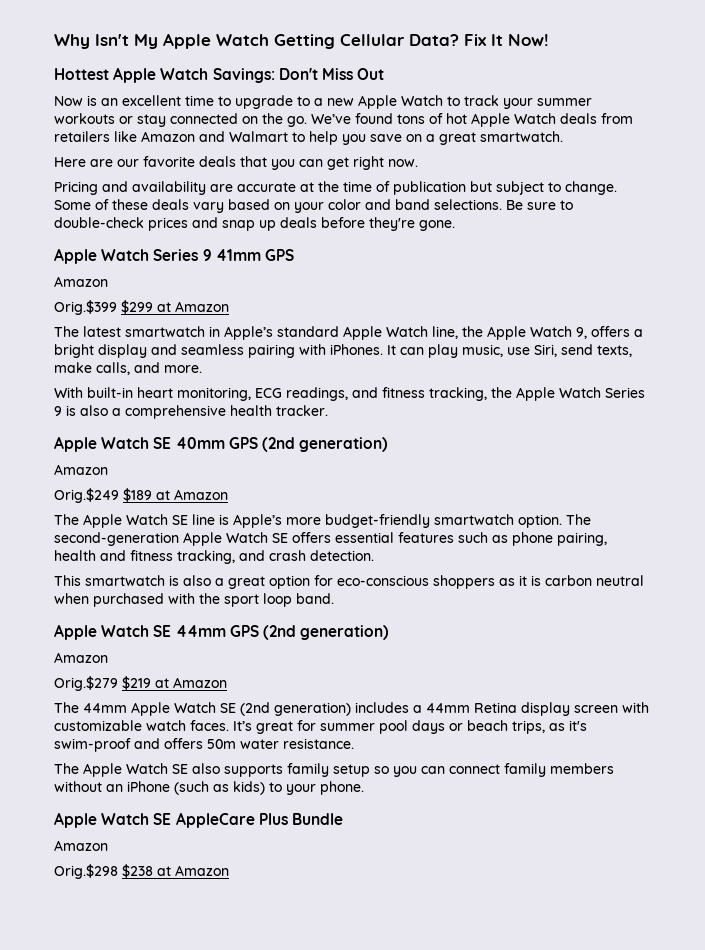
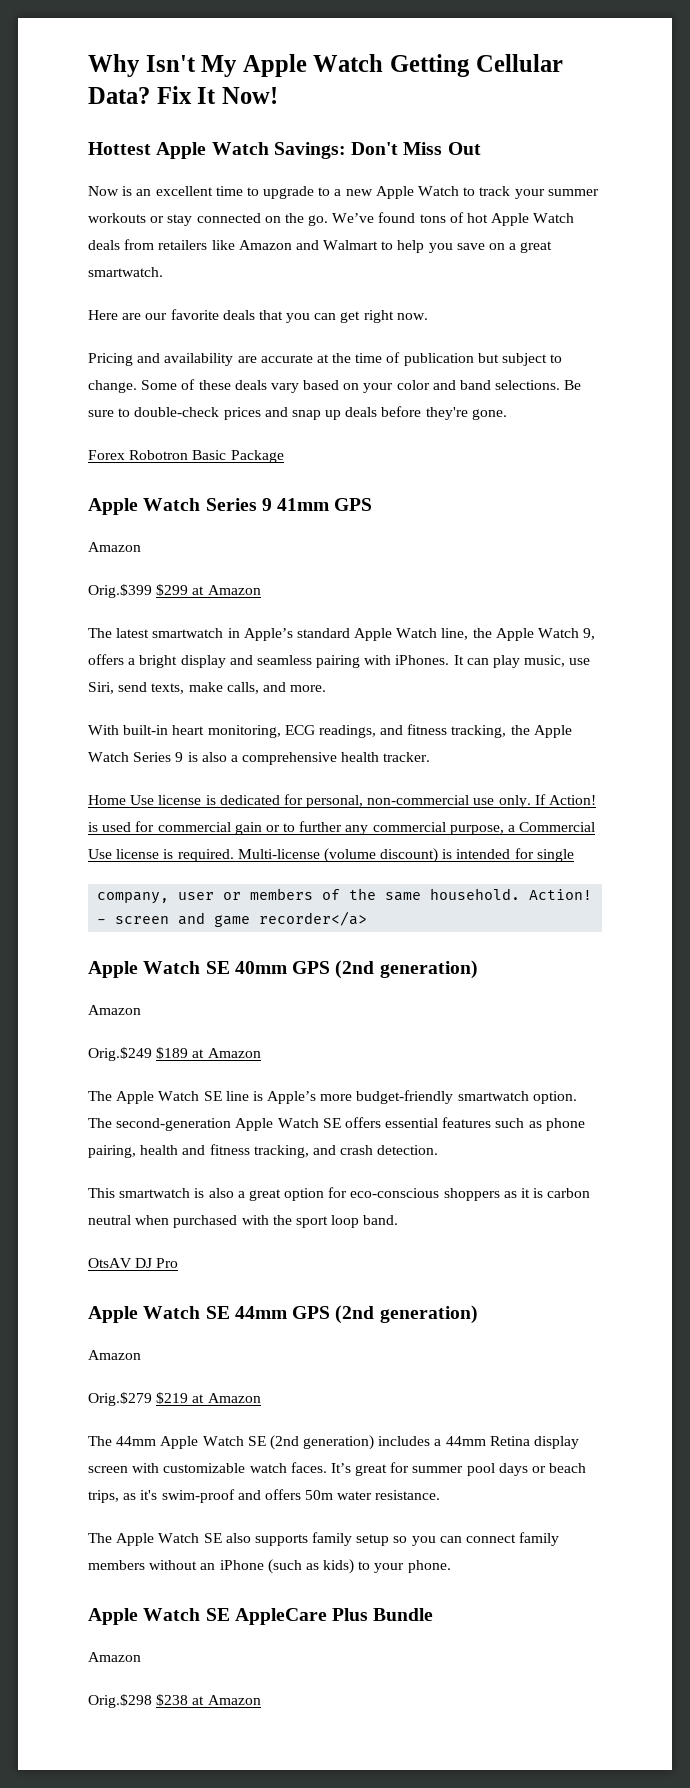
(455, 225) none -> [88,450,284,463] // Forex Robotron Basic Package
(328, 410) none -> [88,794,597,808] [88,821,596,835] [88,848,574,863] [97,888,593,904] [97,911,368,927] // Home Use license is dedicated for personal, non-commercial use only. If Action! is used for commercial gain or to further any commercial purpose, a Commercial Use license is required. Multi-license (volume discount) is intended for single // company, user or members of the same household. Action! - screen and game recorder</a>
(334, 598) none -> [88,1258,179,1268] // OtsAV DJ Pro

